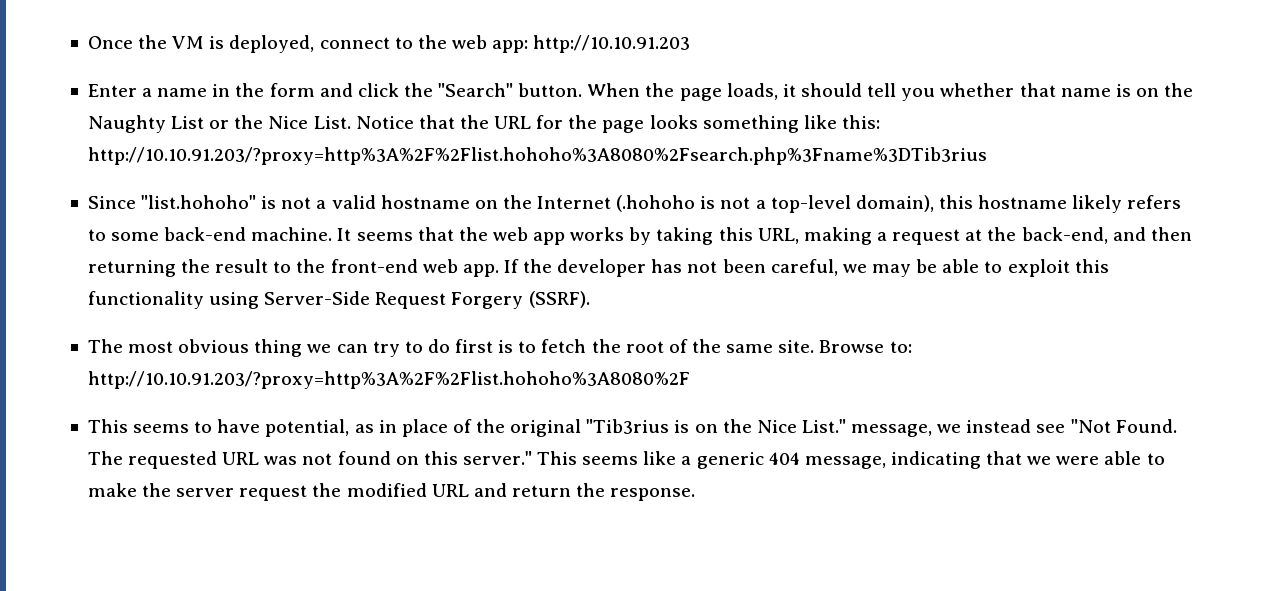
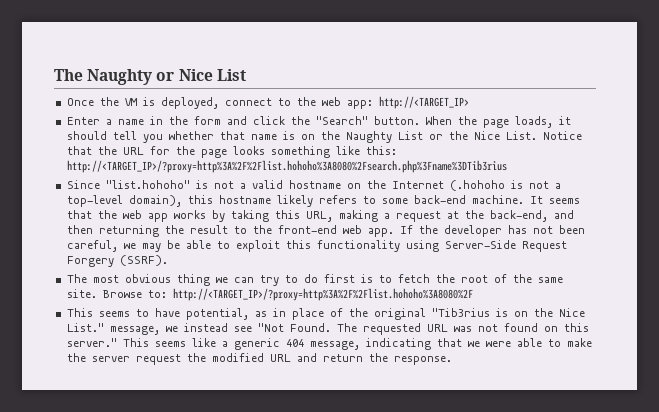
(87, 42) none -> [54,69,246,85] The Naughty or Nice List //
[533,35,691,53] http://10.10.91.203 -> [378,96,469,109] http://<TARGET_IP>
[87,147,987,165] http://10.10.91.203/?proxy=http%3A%2F%2Flist.hohoho%3A8080%2Fsearch.php%3Fname%3DTib3rius -> [66,160,507,173] http://<TARGET_IP>/?proxy=http%3A%2F%2Flist.hohoho%3A8080%2Fsearch.php%3Fname%3DTib3rius
[87,371,690,389] http://10.10.91.203/?proxy=http%3A%2F%2Flist.hohoho%3A8080%2F -> [172,288,473,301] http://<TARGET_IP>/?proxy=http%3A%2F%2Flist.hohoho%3A8080%2F

